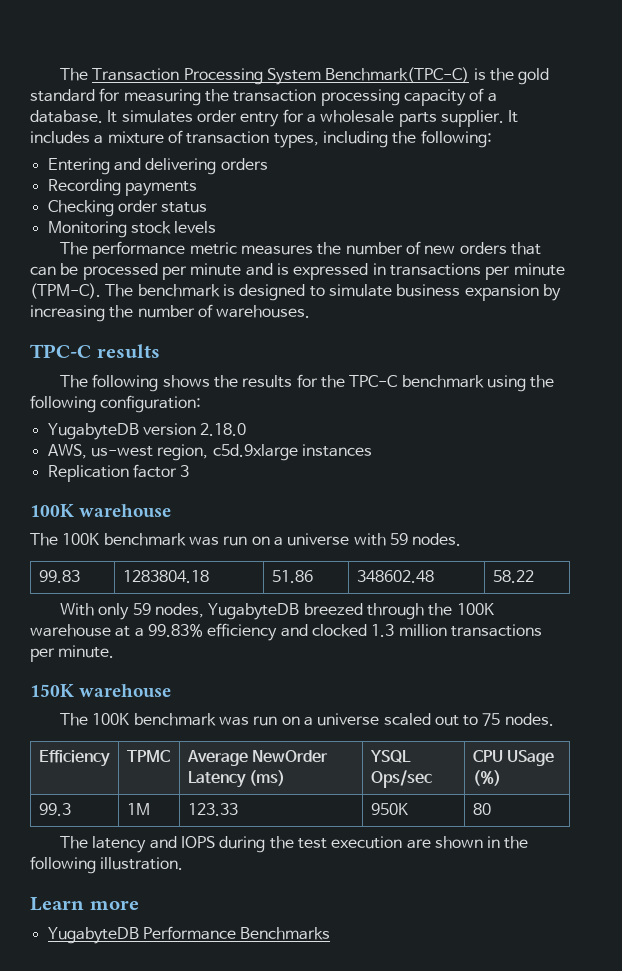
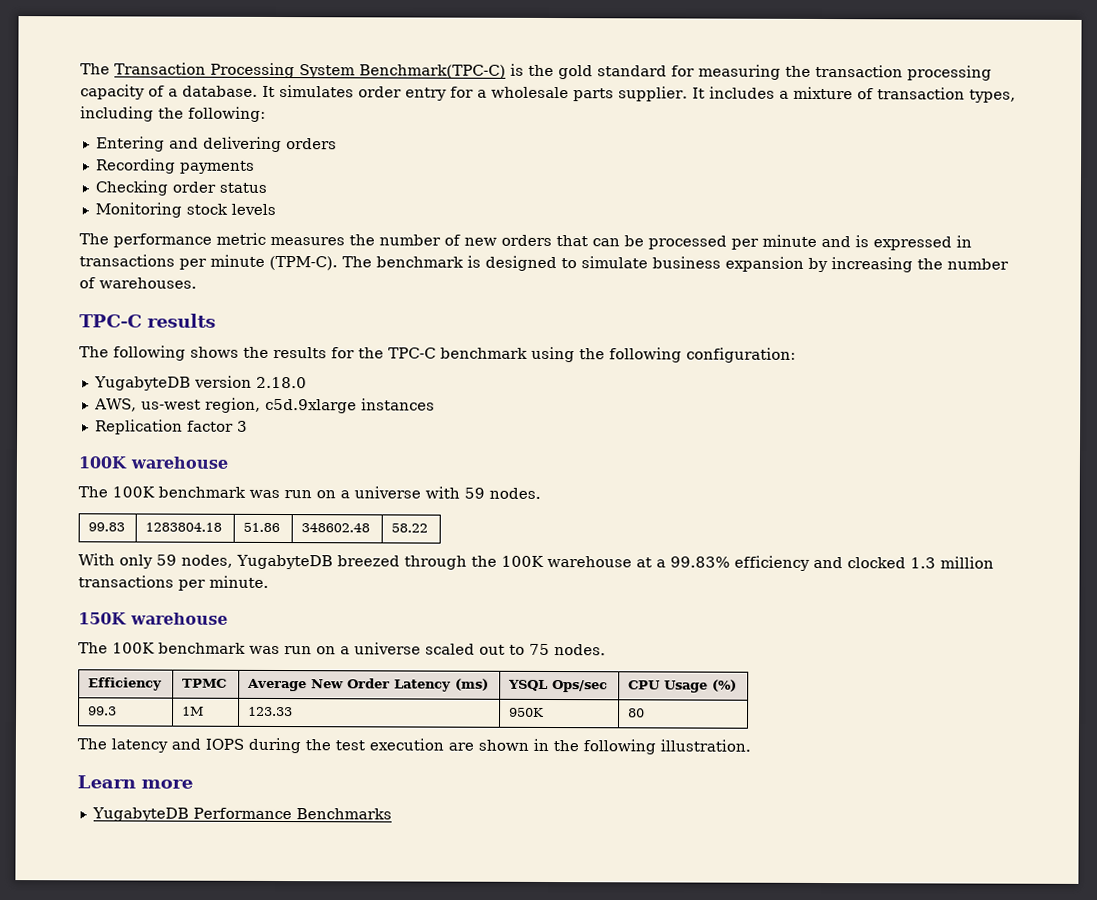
[252,750,329,763] NewOrder -> [311,678,391,689] New Order
[507,750,555,766] USage -> [664,680,709,693] Usage

